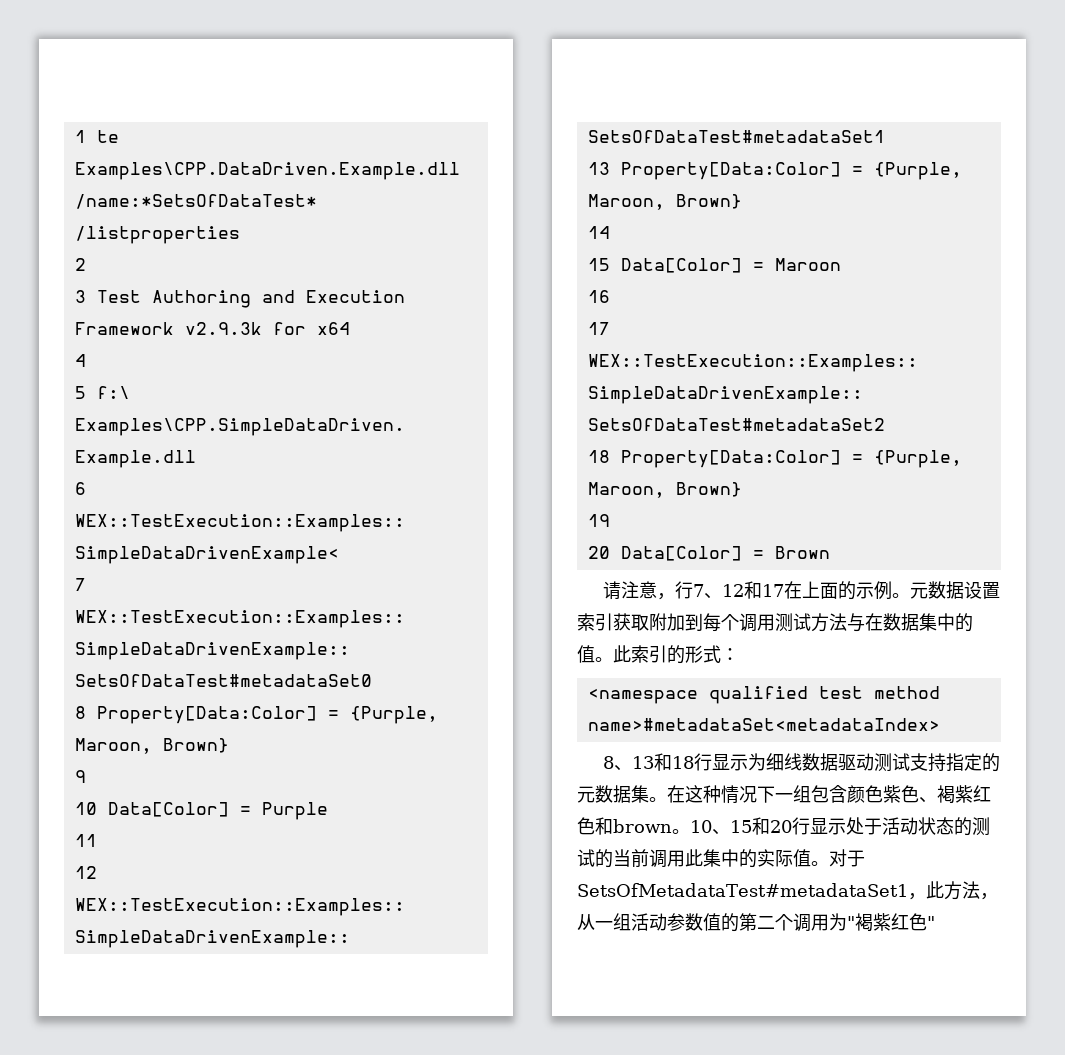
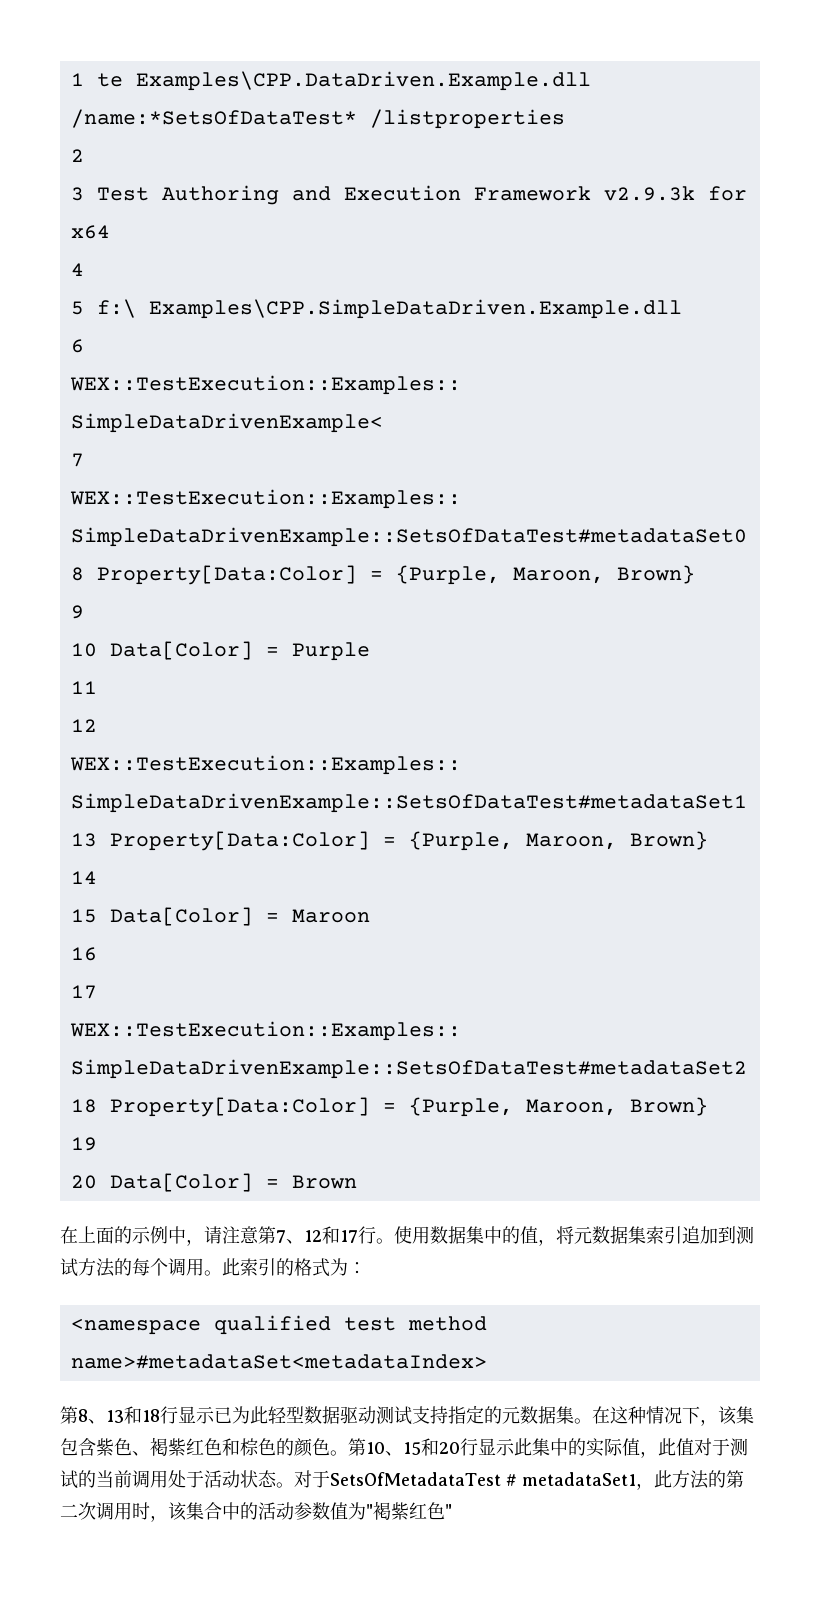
[602,581,1000,600] [577,613,973,632] [577,645,595,663] 请注意，行7、12和17在上面的示例。元数据设置索引获取附加到每个调用测试方法与在数据集中的值 -> [60,1226,754,1246] [60,1258,204,1277] 在上面的示例中，请注意第7、12和17行。使用数据集中的值，将元数据集索引追加到测试方法的每个调用
[685,645,721,663] 形式 -> [294,1258,348,1277] 格式为
(940, 724) none -> [60,1406,78,1424] 第
[747,753,802,771] 为细线 -> [214,1406,304,1424] 已为此轻型
[775,785,883,803] 一组包含颜色 -> [700,1406,754,1426] [60,1438,96,1456] ，该集包含
[613,819,690,834] brown。 -> [240,1438,366,1457] 棕色的颜色。第
[846,817,990,836] [577,849,865,868] [577,881,998,900] [577,913,829,932] 处于活动状态的测试的当前调用此集中的实际值。对于SetsOfMetadataTest#metadataSet1，此方法，从一组活动参数值的第二个调用 -> [514,1438,748,1458] [60,1470,744,1490] [60,1502,348,1522] 此集中的实际值，此值对于测试的当前调用处于活动状态。对于SetsOfMetadataTest # metadataSet1，此方法的第二次调用时，该集合中的活动参数值

